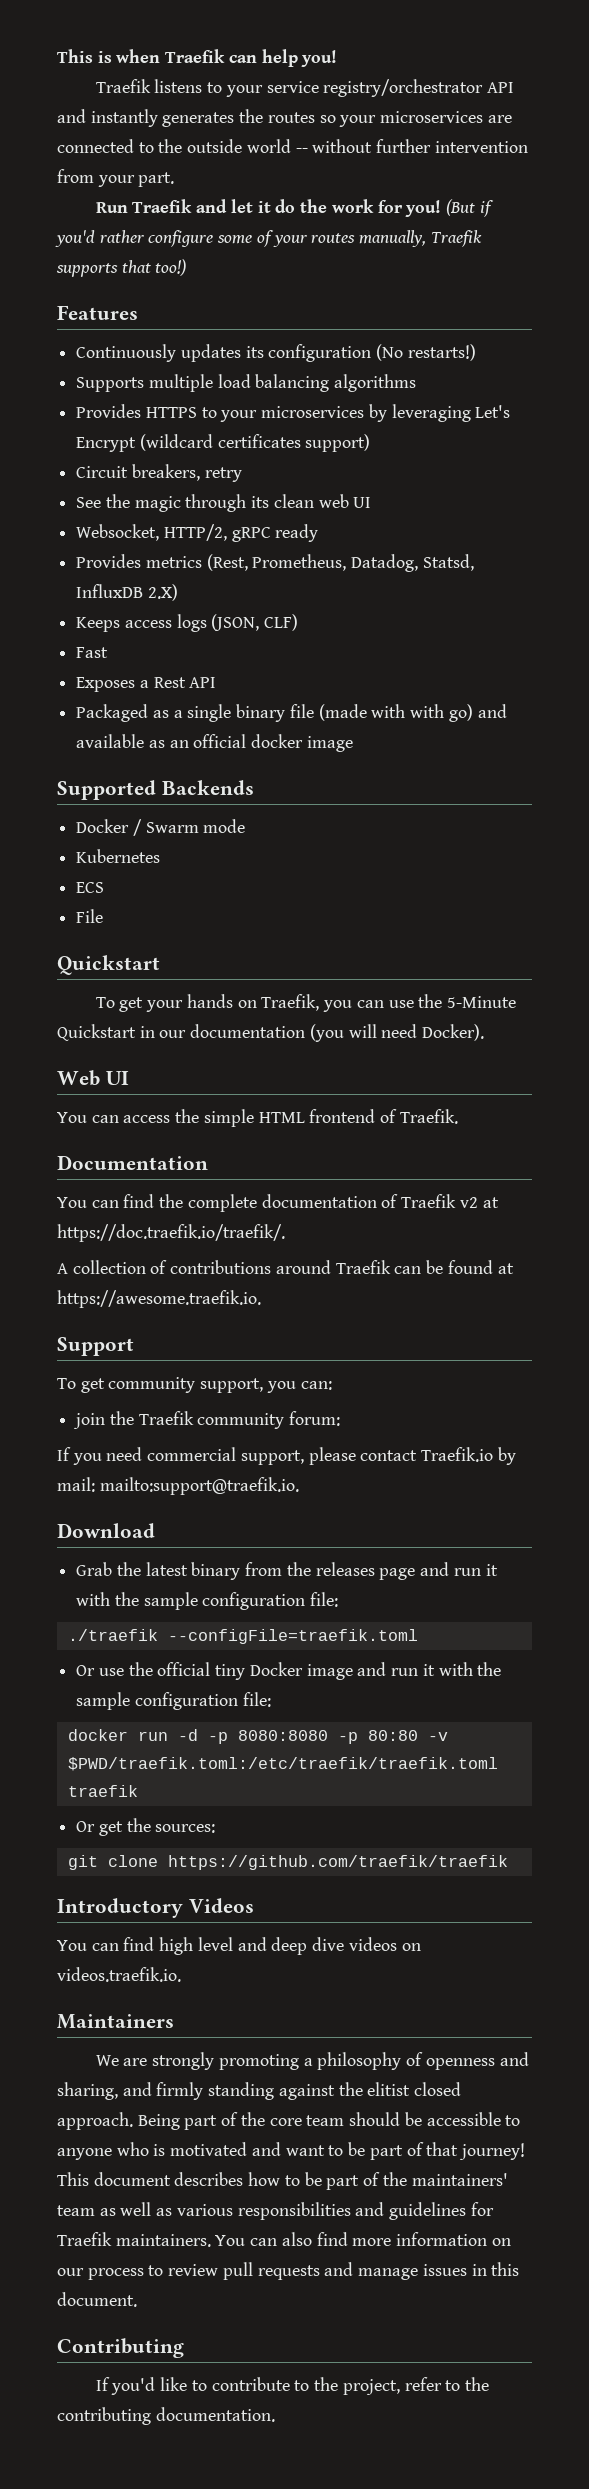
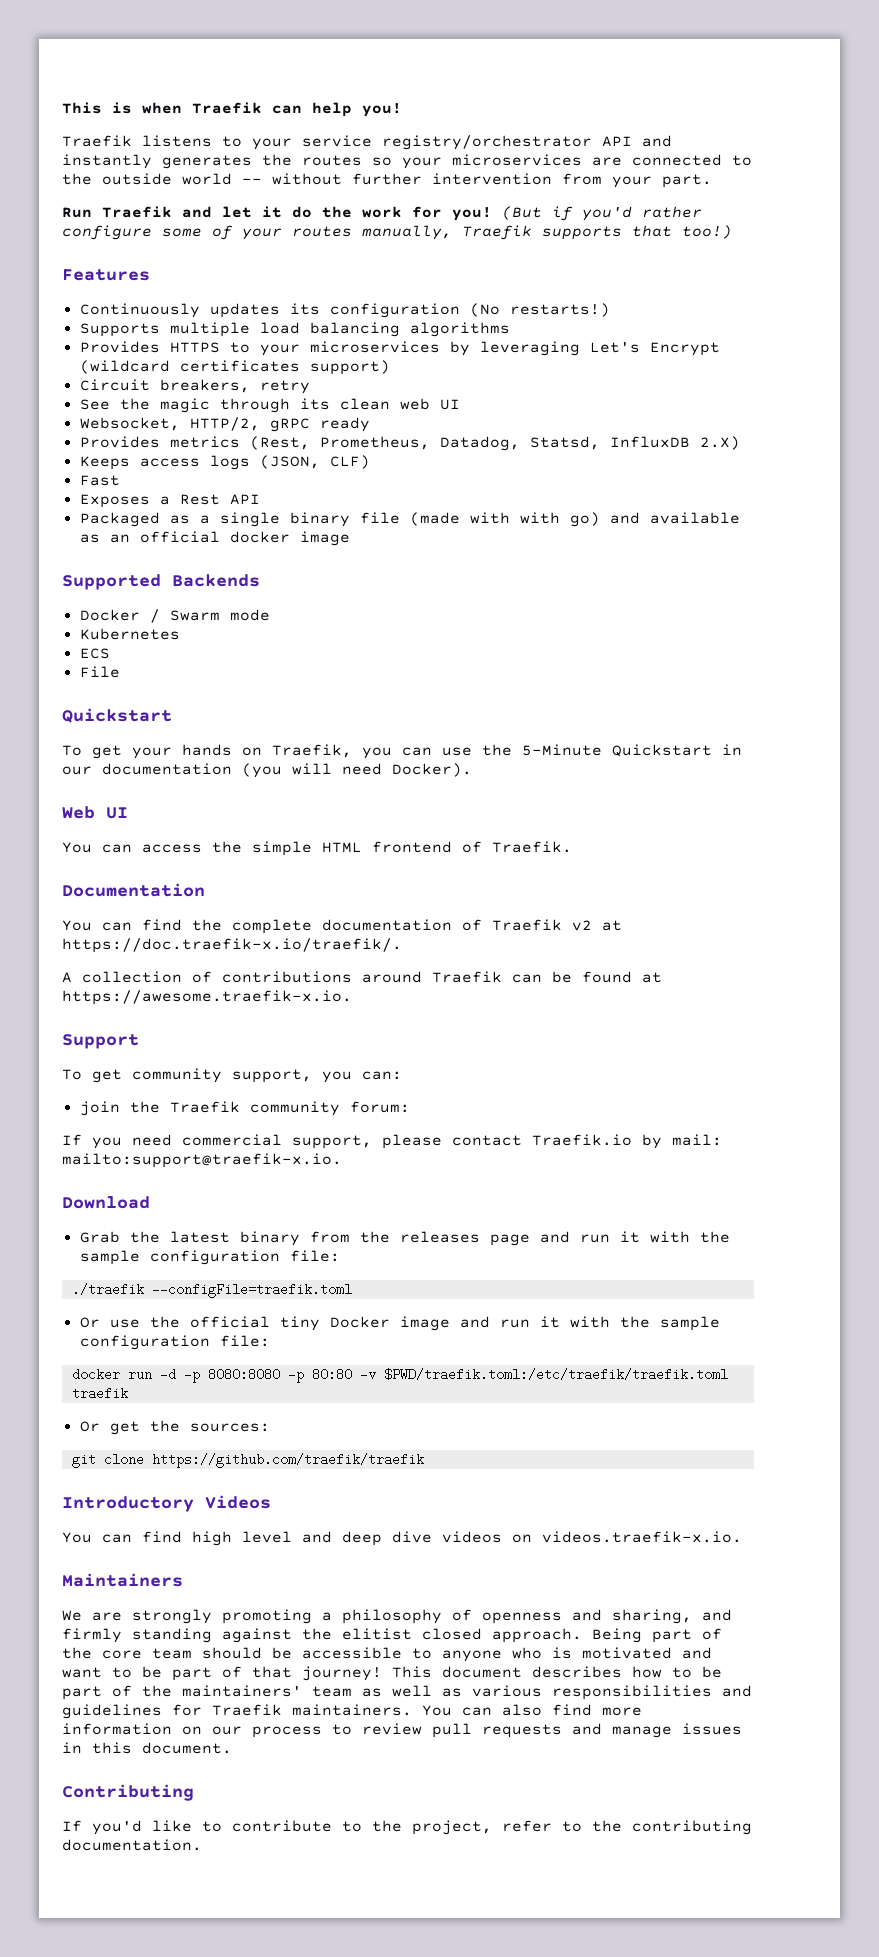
[57,1224,285,1242] https://doc.traefik.io/traefik/. -> [62,938,402,953] https://doc.traefik-x.io/traefik/.
[57,1290,261,1308] https://awesome.traefik.io. -> [62,990,352,1005] https://awesome.traefik-x.io.
[99,1477,299,1495] mailto:support@traefik.io. -> [62,1153,342,1168] mailto:support@traefik-x.io.
[57,1967,181,1982] videos.traefik.io. -> [542,1531,742,1543] videos.traefik-x.io.

